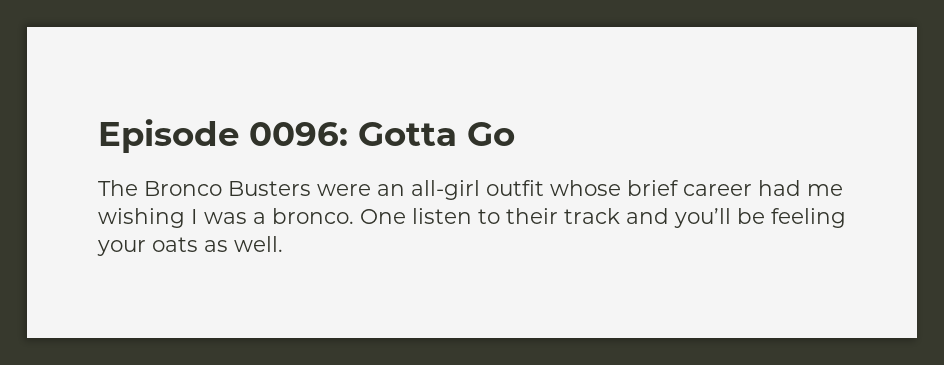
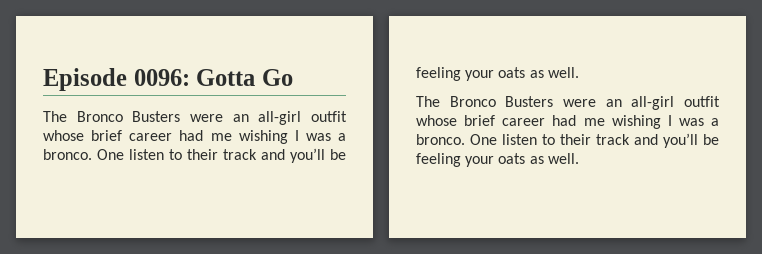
(283, 244) none -> [416,96,720,110] [416,115,719,129] [416,133,719,148] [416,153,579,167] // The Bronco Busters were an all-girl outfit whose brief career had me wishing I was a bronco. One listen to their track and you’ll be feeling your oats as well.

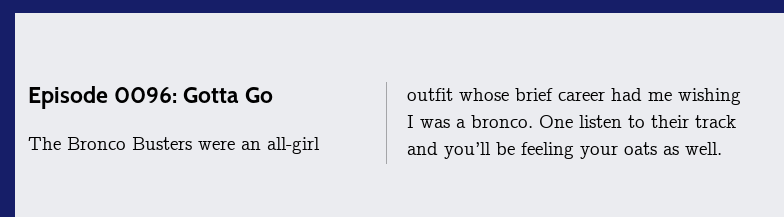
[416,96,720,110] [416,115,719,129] [416,133,719,148] [416,153,579,167] // The Bronco Busters were an all-girl outfit whose brief career had me wishing I was a bronco. One listen to their track and you’ll be feeling your oats as well. -> (722, 148) none

